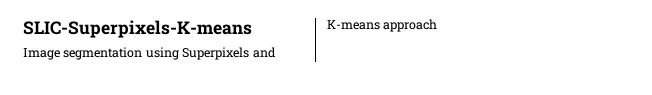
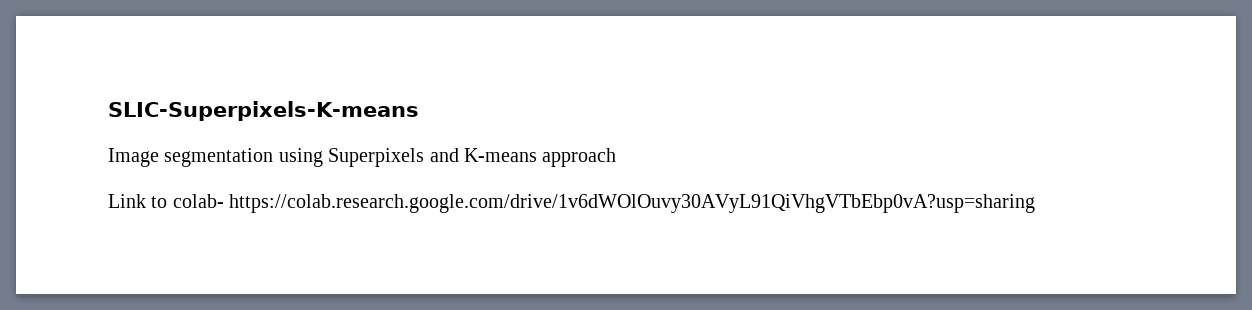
(438, 25) none -> [108,194,1036,213] // Link to colab- https://colab.research.google.com/drive/1v6dWOlOuvy30AVyL91QiVhgVTbEbp0vA?usp=sharing

